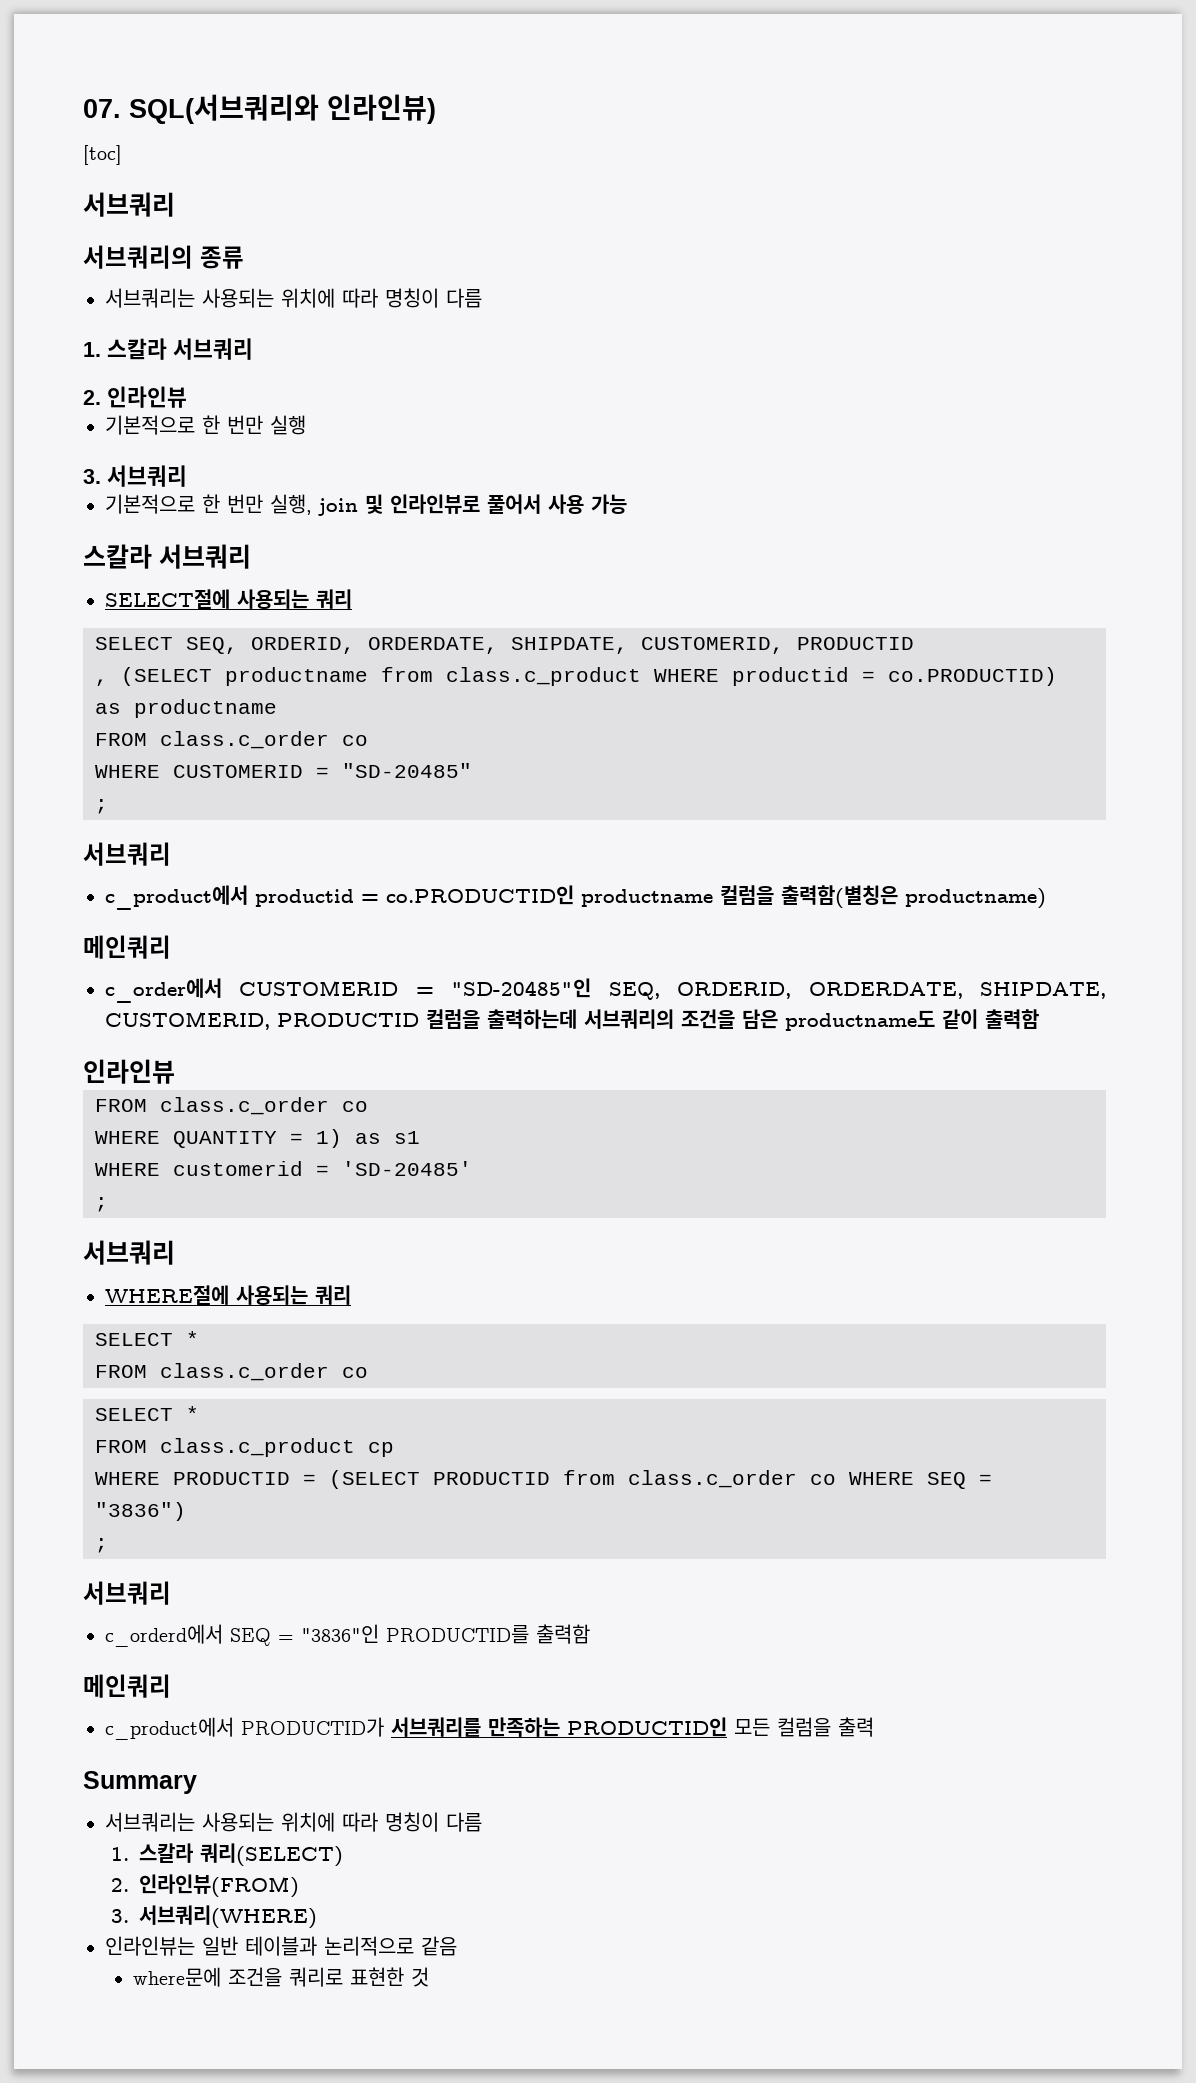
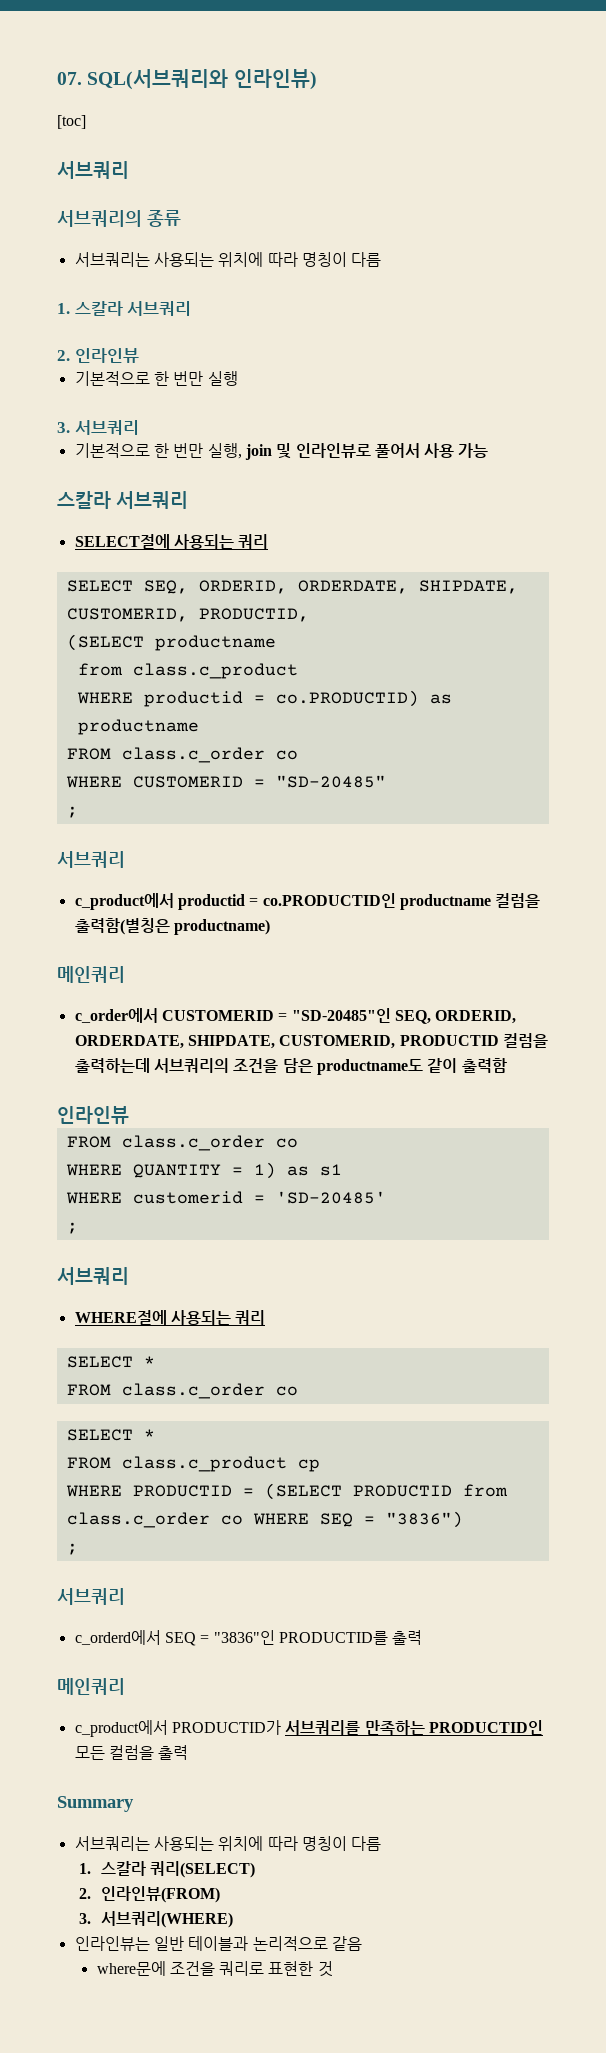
[797,637,914,650] [95,679,108,686] PRODUCTID // , -> [198,608,309,622] PRODUCTID, //
(368, 676) none -> (276, 643) //
(641, 676) none -> (298, 671) //
[536,1624,590,1644] 출력함 -> [392,1630,423,1645] 출력

